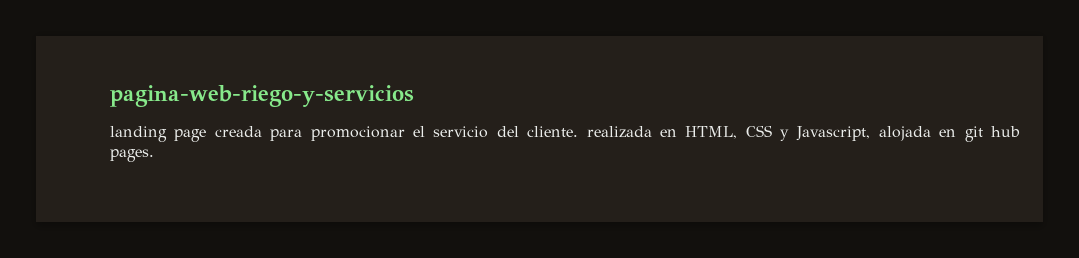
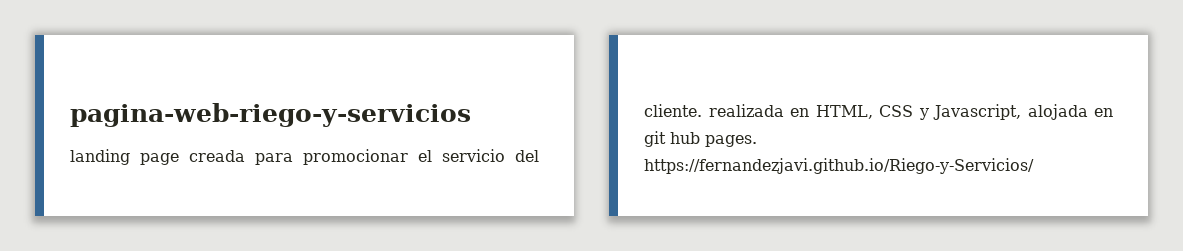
(154, 155) none -> [644,158,1034,174] https://fernandezjavi.github.io/Riego-y-Servicios/

